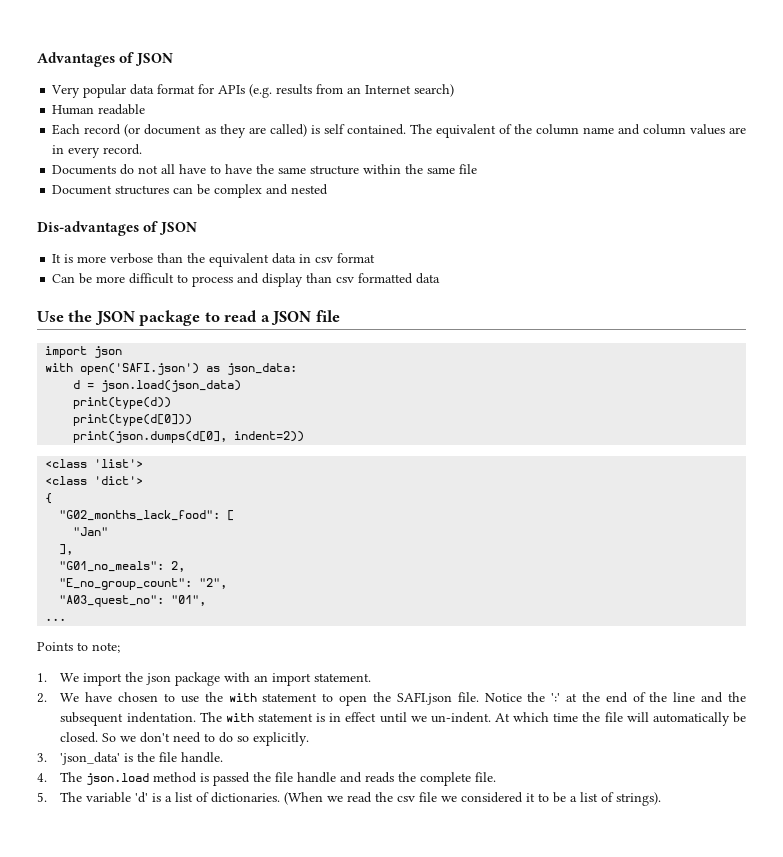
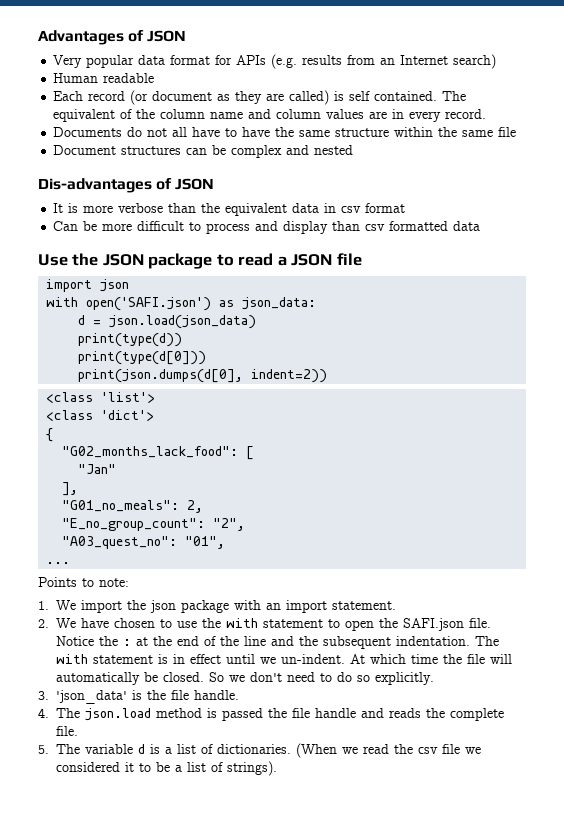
[92,642,120,653] note; -> [99,578,129,587] note:
[551,693,561,702] ':' -> [123,639,131,646] :
[135,792,149,803] 'd' -> [138,744,145,754] d

